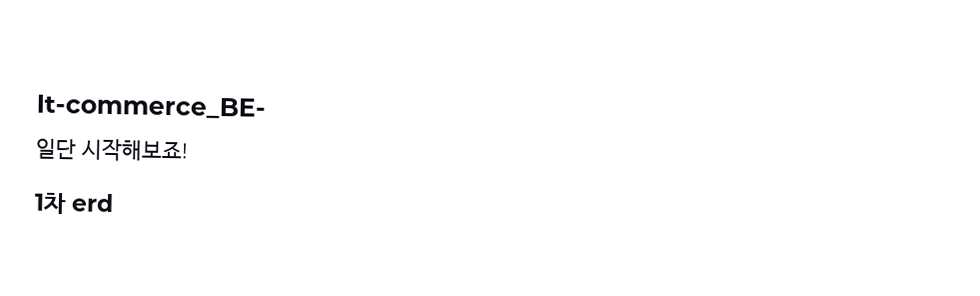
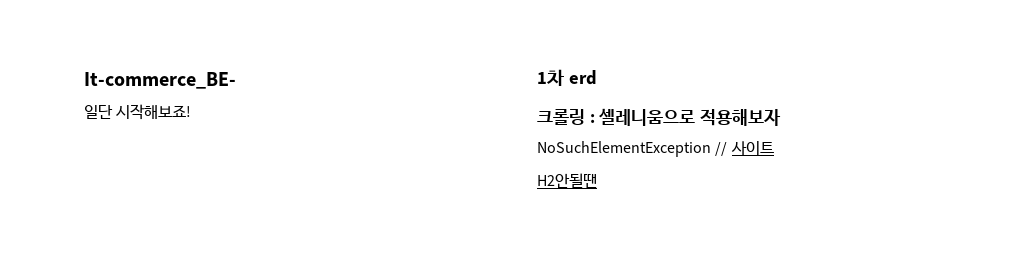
(114, 203) none -> [537,108,782,126] [537,141,774,157] [537,173,597,188] // 크롤링 : 셀레니움으로 적용해보자 // NoSuchElementException // 사이트 // H2안될땐

